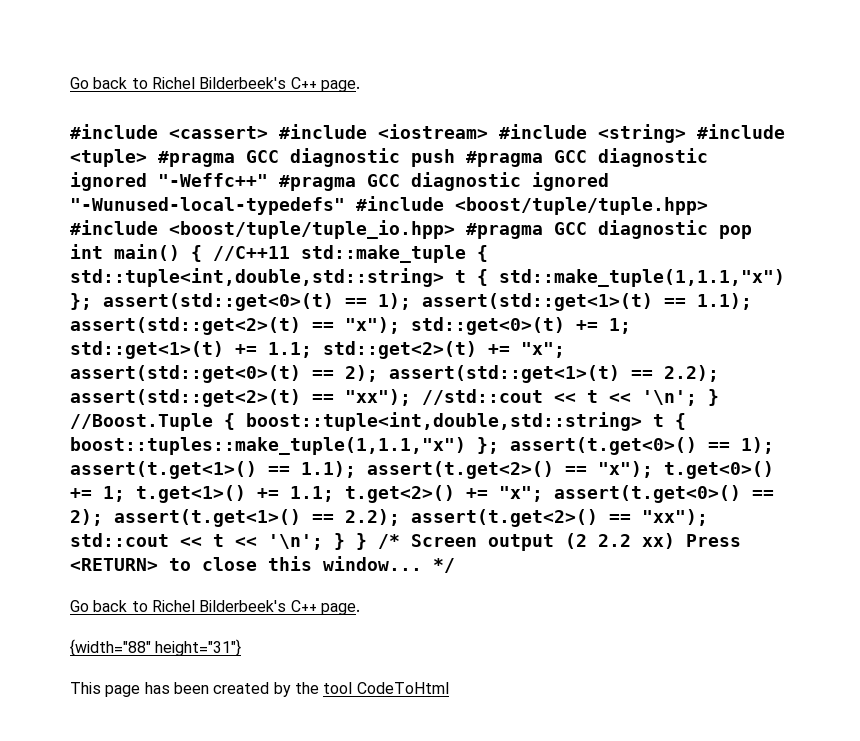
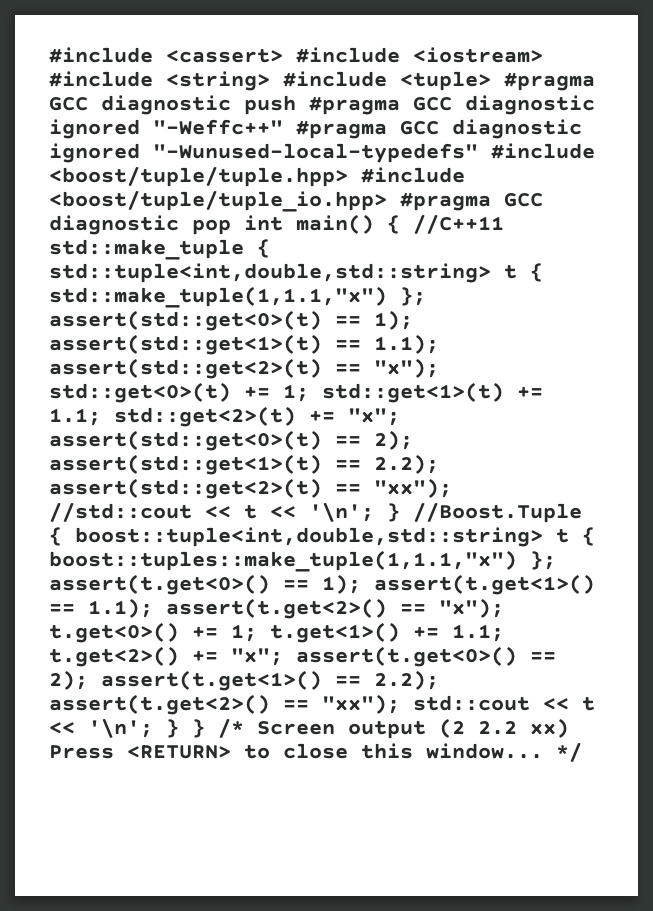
[70,77,360,92] Go back to Richel Bilderbeek's C++ page. // -> (49, 55) none
[70,600,360,615] [70,639,242,656] [70,682,449,697] // Go back to Richel Bilderbeek's C++ page. // {width="88" height="31"} // This page has been created by the tool CodeToHtml -> (582, 752) none

